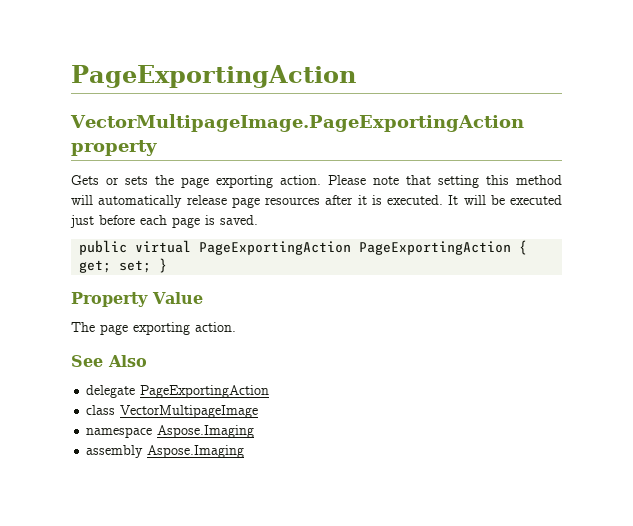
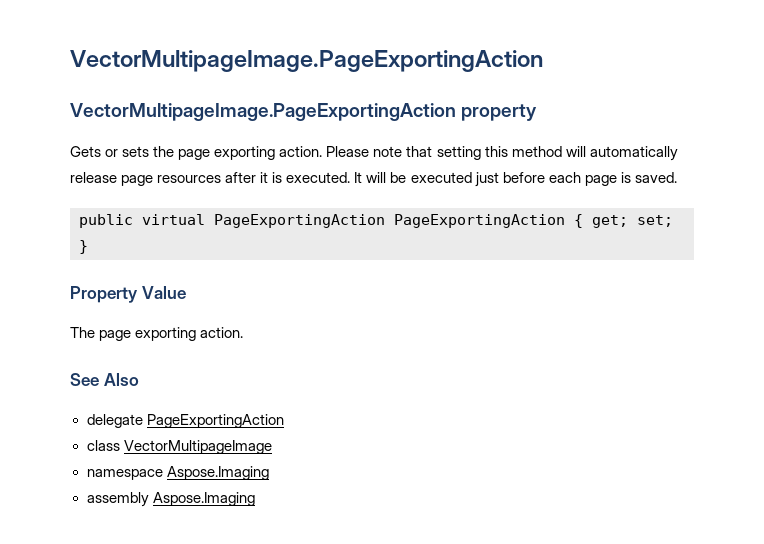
[71,65,356,88] PageExportingAction -> [70,50,543,72] VectorMultipageImage.PageExportingAction

